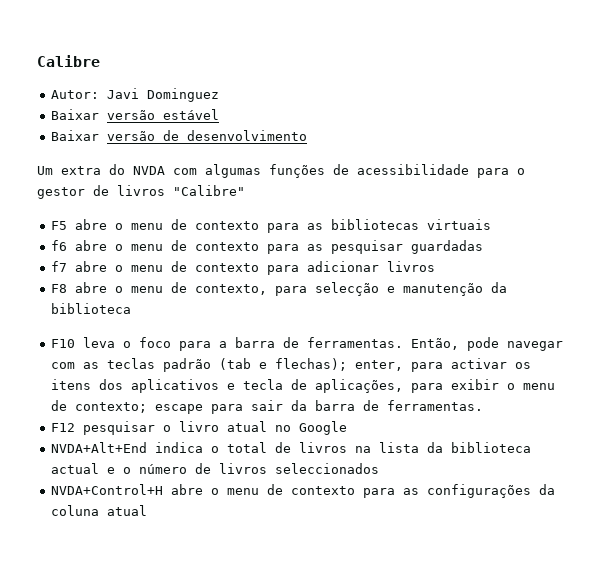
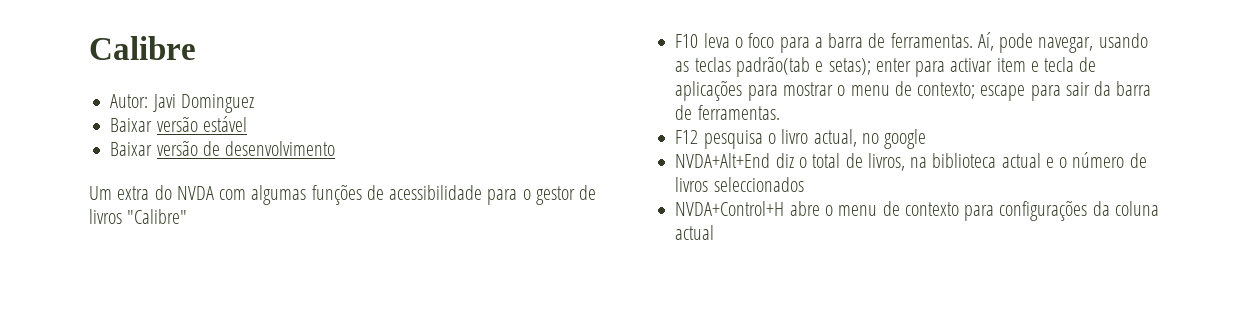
[50,219,491,233] [50,240,483,254] [50,261,435,275] [50,282,507,296] [50,303,131,314] // F5 abre o menu de contexto para as bibliotecas virtuais // f6 abre o menu de contexto para as pesquisar guardadas // f7 abre o menu de contexto para adicionar livros // F8 abre o menu de contexto, para selecção e manutenção da biblioteca -> (188, 216) none
[410,337,563,351] [50,358,531,372] [50,379,499,393] Então, pode navegar com as teclas padrão (tab e flechas); enter, para activar os itens dos aplicativos e tecla de aplicações, para exibir -> [977,32,1148,53] [675,56,1097,77] [675,80,833,101] Aí, pode navegar, usando as teclas padrão(tab e setas); enter para activar item e tecla de aplicações para mostrar
[82,421,155,435] pesquisar -> [703,130,763,149] pesquisa
[226,421,347,435] atual no Google -> [813,129,927,149] actual, no google
[154,442,203,453] indica -> [775,153,794,168] diz
[298,442,443,453] livros na lista da -> [867,153,928,171] livros, na
[402,488,419,495] as -> (995, 213) none
[106,505,147,516] atual -> [675,225,715,240] actual

